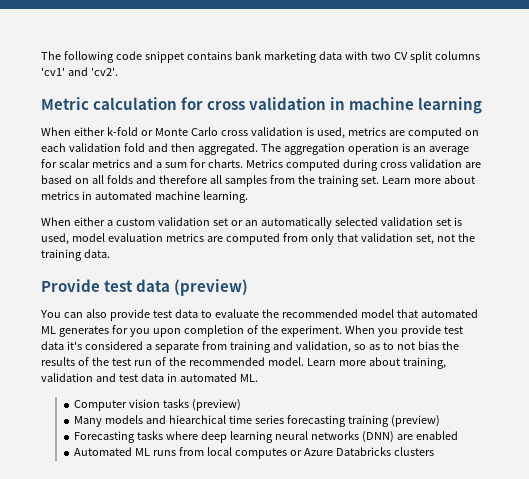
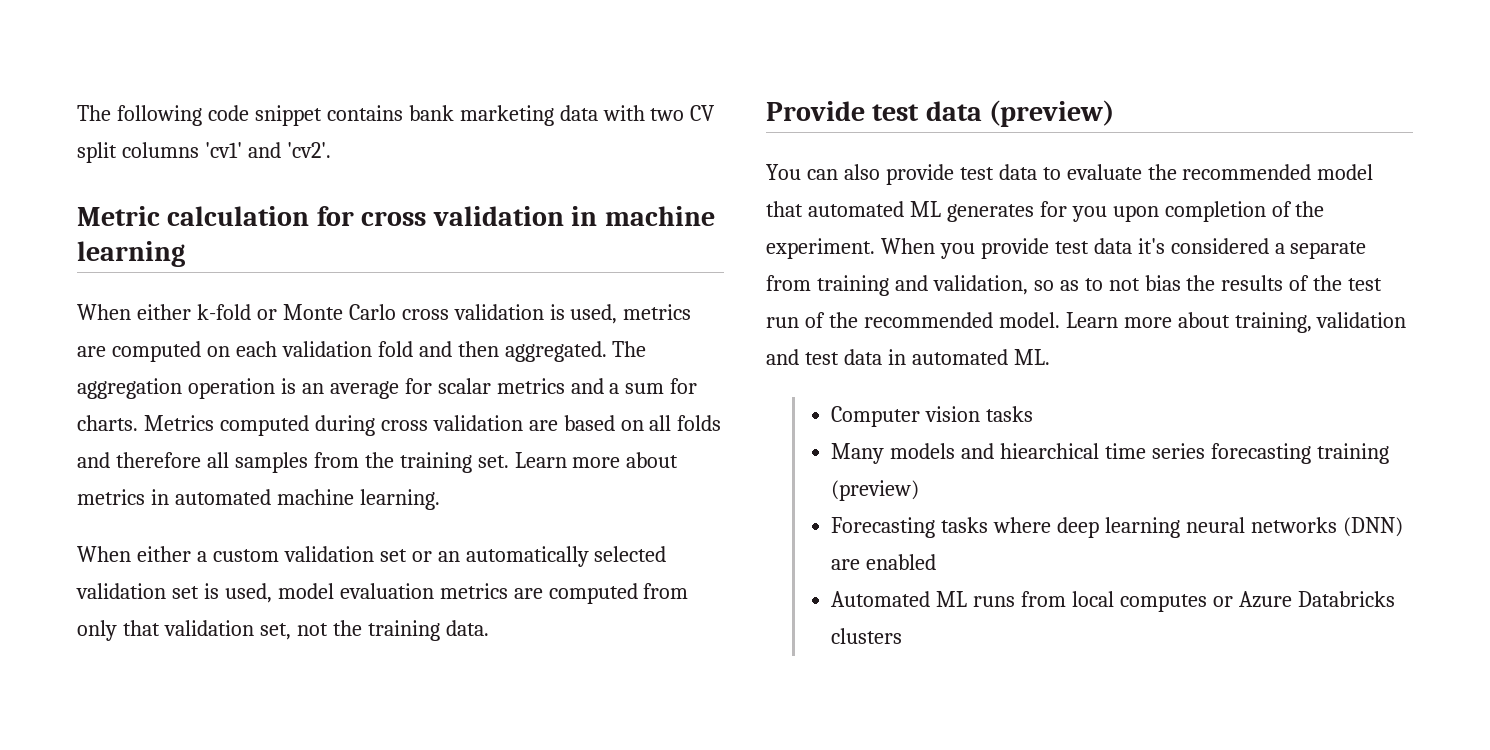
[192,399,242,411] (preview) -> (1034, 414) none

